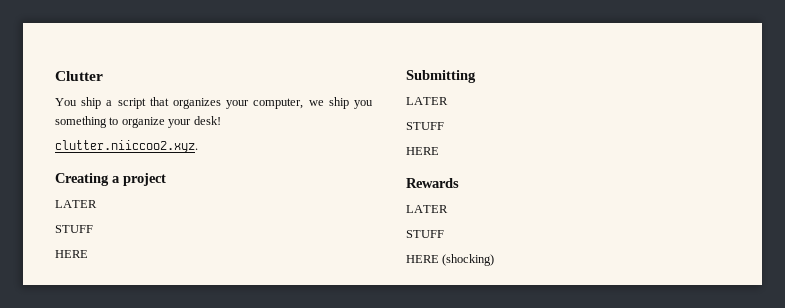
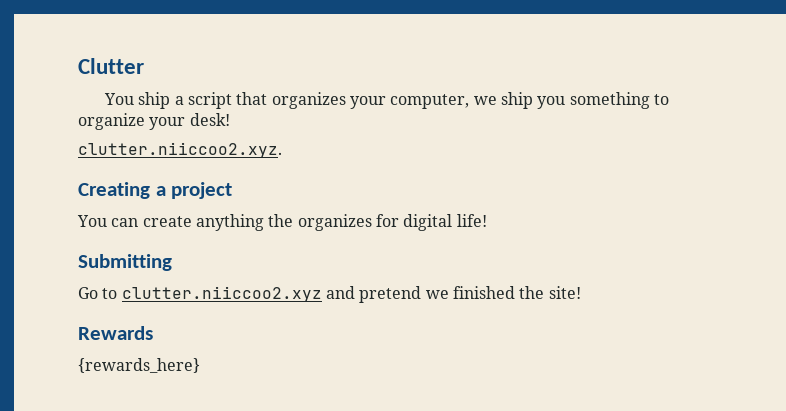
[55,200,97,208] [55,225,93,233] [55,250,88,258] [406,70,476,83] [406,97,448,105] [406,122,444,130] [406,147,439,155] [406,178,459,188] [406,205,448,213] [406,230,444,238] [406,254,495,266] LATER // STUFF // HERE // Submitting // LATER // STUFF // HERE // Rewards // LATER // STUFF // HERE (shocking) -> [77,214,487,231] [78,254,172,271] [78,286,581,303] [78,326,153,340] [78,358,200,373] You can create anything the organizes for digital life! // Submitting // Go to clutter.niiccoo2.xyz and pretend we finished the site! // Rewards // {rewards_here}

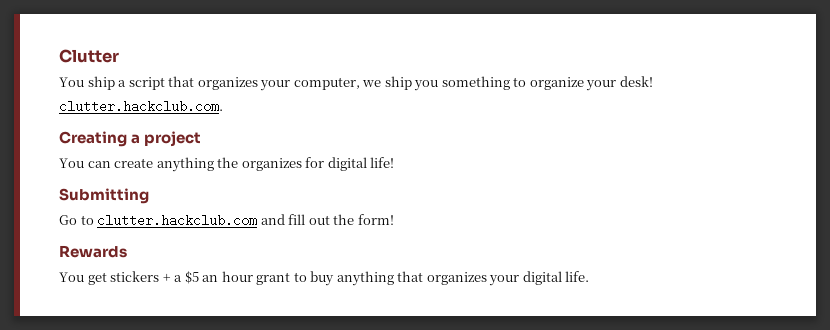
[78,142,282,158] clutter.niiccoo2.xyz. -> [59,100,223,113] clutter.hackclub.com.
[121,286,581,303] [78,326,153,340] [78,358,200,373] clutter.niiccoo2.xyz and pretend we finished the site! // Rewards // {rewards_here} -> [97,214,394,227] [59,245,127,258] [59,271,590,286] clutter.hackclub.com and fill out the form! // Rewards // You get stickers + a $5 an hour grant to buy anything that organizes your digital life.

